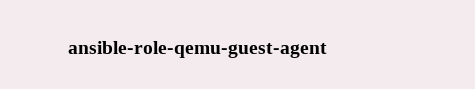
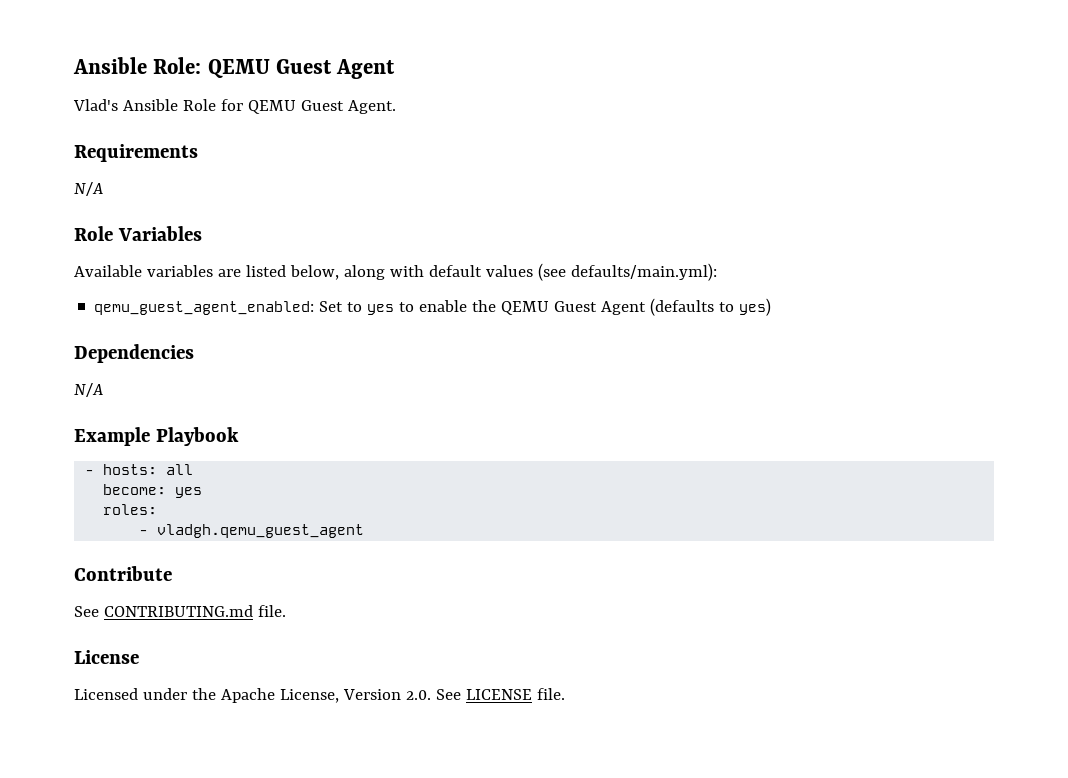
[68,41,327,58] ansible-role-qemu-guest-agent -> [73,57,396,79] [73,99,396,114] [74,144,198,162] [74,182,103,196] [74,226,202,241] [74,263,717,281] [94,298,772,316] [74,344,194,363] [74,383,103,397] [74,427,239,446] [85,464,194,475] [103,484,203,498] [103,504,158,515] [139,524,365,538] [74,566,172,581] [74,605,286,617] [74,650,139,664] [74,688,565,703] Ansible Role: QEMU Guest Agent // Vlad's Ansible Role for QEMU Guest Agent. // Requirements // N/A // Role Variables // Available variables are listed below, along with default values (see defaults/main.yml): // qemu_guest_agent_enabled: Set to yes to enable the QEMU Guest Agent (defaults to yes) // Dependencies // N/A // Example Playbook // - hosts: all // become: yes // roles: // - vladgh.qemu_guest_agent // Contribute // See CONTRIBUTING.md file. // License // Licensed under the Apache License, Version 2.0. See LICENSE file.

